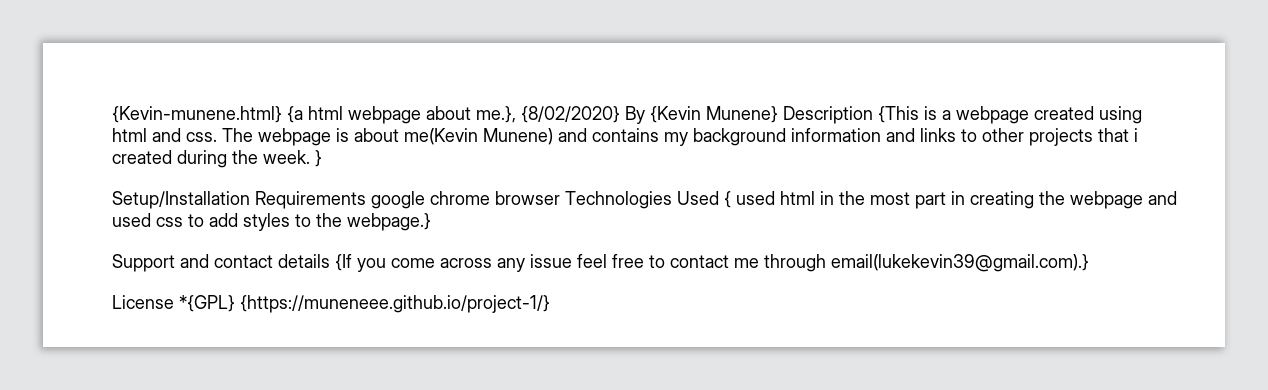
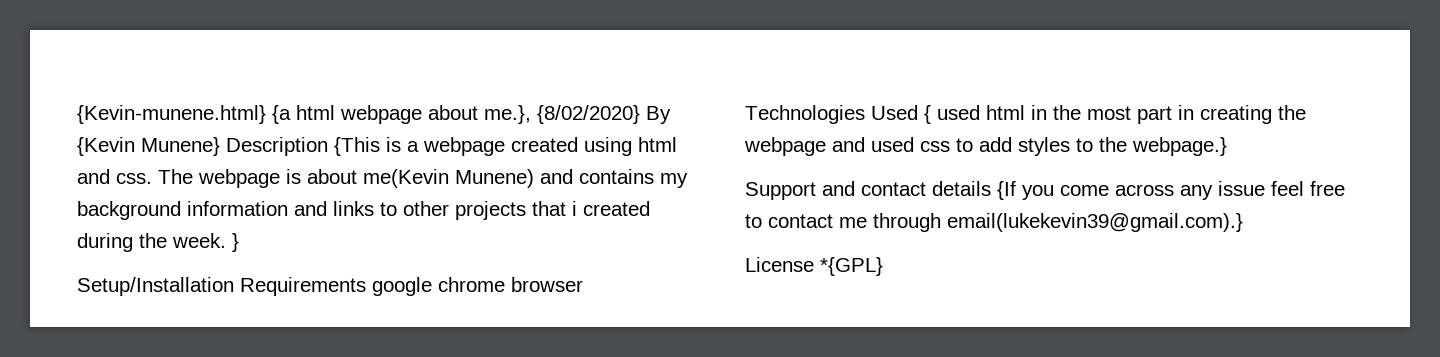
[240,295,550,313] {https://muneneee.github.io/project-1/} -> (883, 266) none

